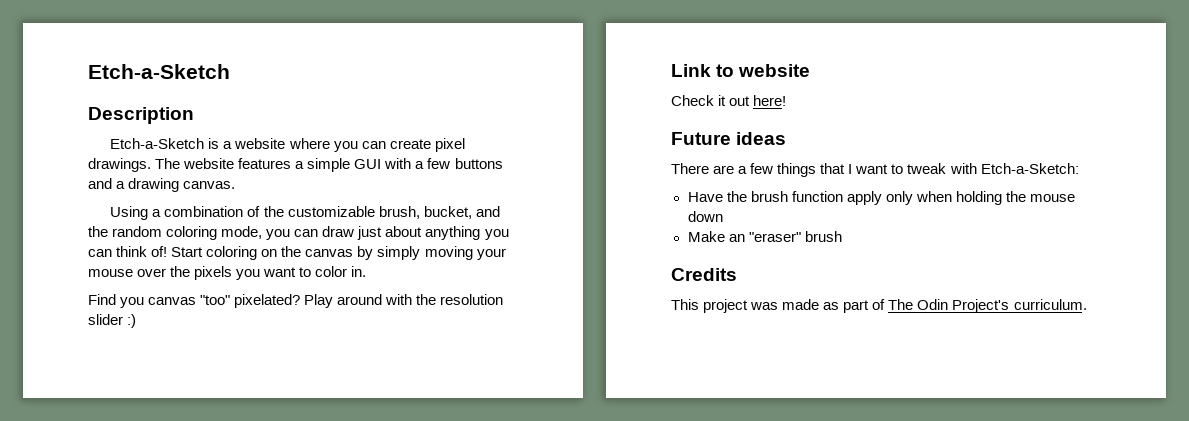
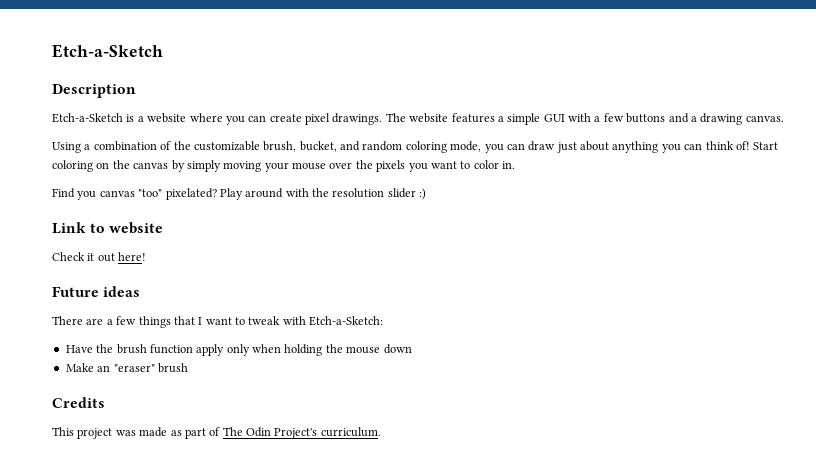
[88,226,108,237] the -> (360, 146) none

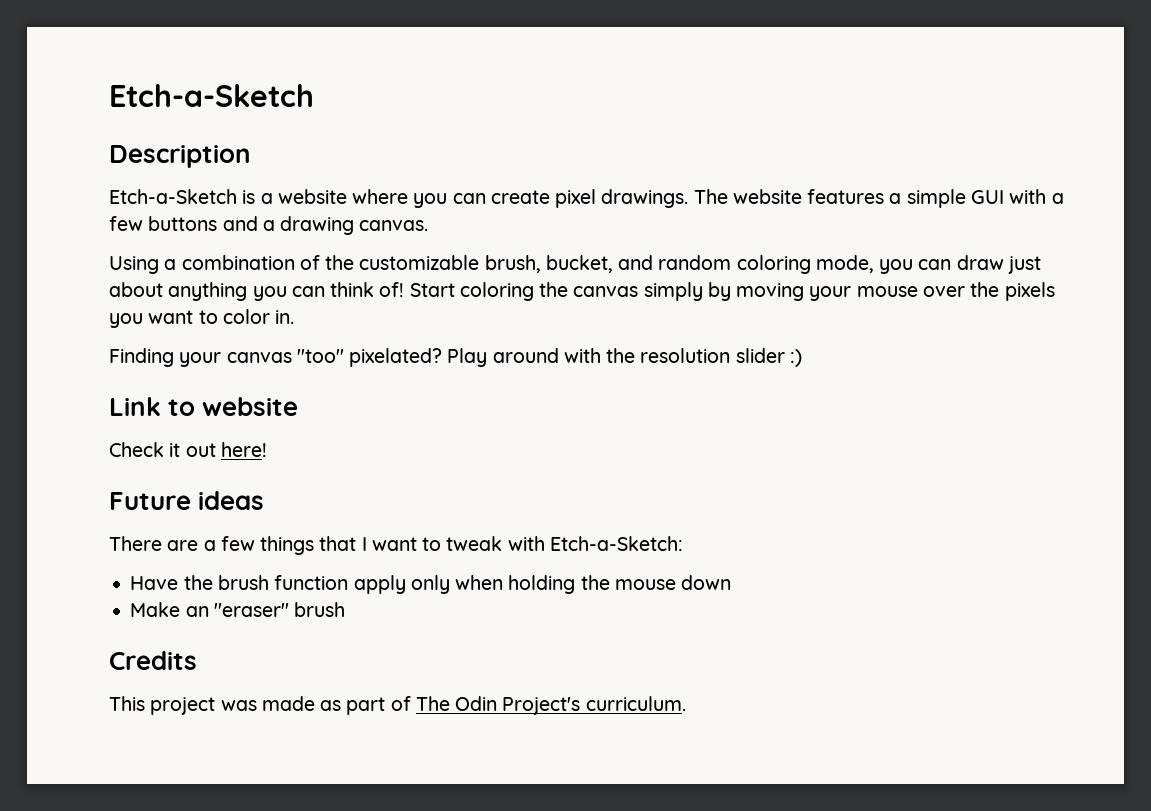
[96,162,110,169] on -> (534, 291) none
[171,160,221,172] by simply -> [643,282,731,301] simply by
[52,188,97,200] Find you -> [109,348,222,367] Finding your

